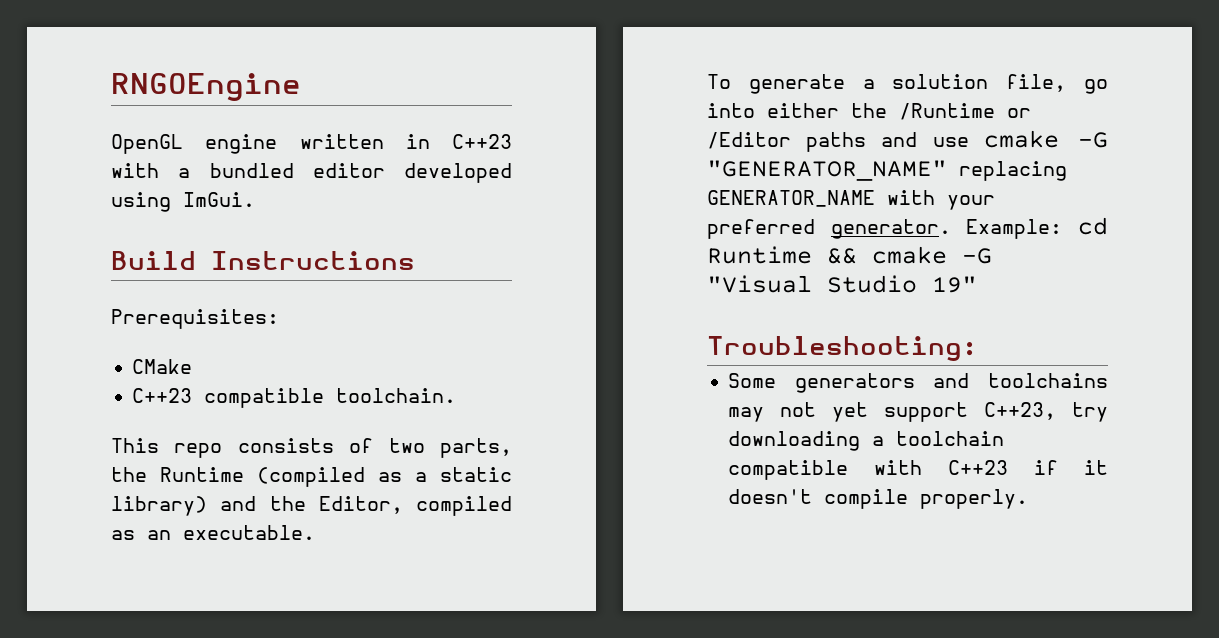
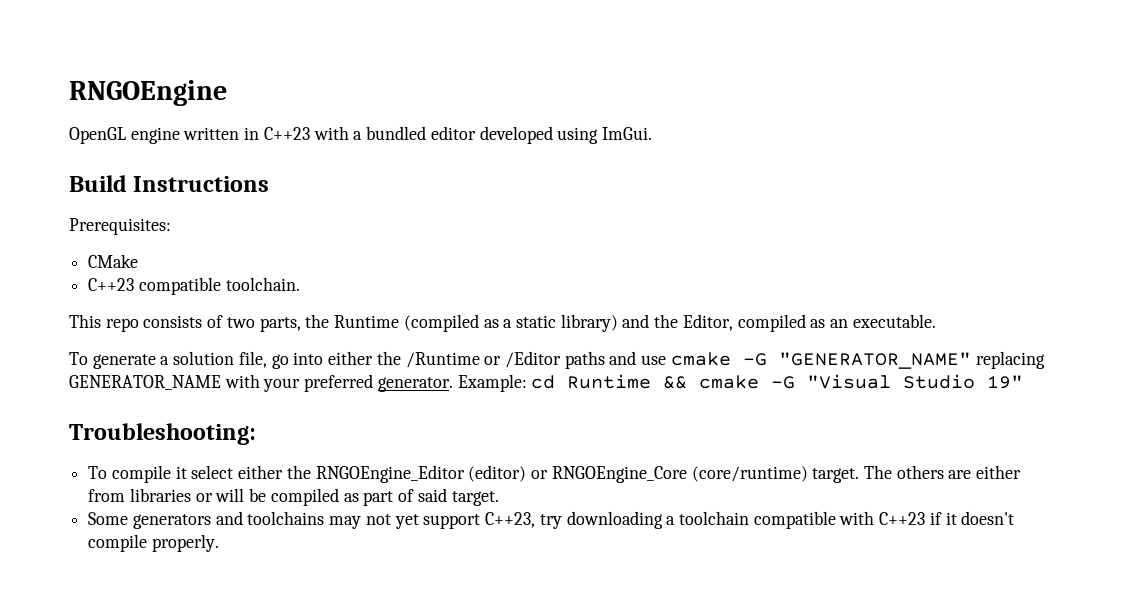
(977, 348) none -> [88,465,1022,483] [88,488,499,506] // To compile it select either the RNGOEngine_Editor (editor) or RNGOEngine_Core (core/runtime) target. The others are either from libraries or will be compiled as part of said target.

